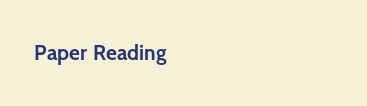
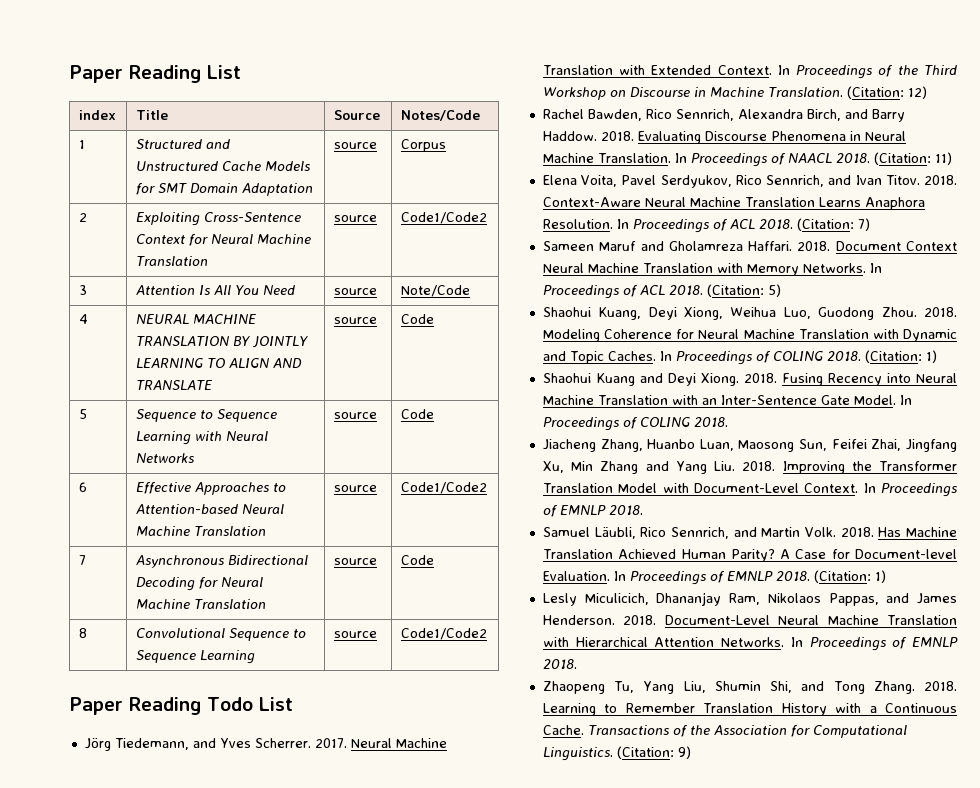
[34,44,167,65] Paper Reading -> [69,65,241,83] [78,110,116,120] [135,110,168,120] [333,110,380,120] [400,110,480,121] [78,140,85,149] [135,139,230,149] [135,161,310,171] [135,183,313,196] [333,142,377,149] [400,139,446,152] [78,213,87,222] [135,212,301,226] [135,234,311,246] [135,256,208,266] [333,215,377,222] [400,212,487,224] [78,285,87,295] [135,285,295,295] [333,288,377,295] [400,285,470,297] [78,314,88,324] [135,314,257,324] [135,336,308,348] [135,358,302,368] [135,380,213,390] [333,317,377,324] [400,314,434,324] [78,409,87,419] [135,409,277,422] [135,431,268,445] [135,453,194,463] [333,412,377,419] [400,409,434,419] [78,482,87,492] [135,482,286,495] [135,504,284,514] [135,526,266,536] [333,485,377,492] [400,482,487,494] [78,555,86,565] [135,555,308,568] [135,577,263,591] [135,599,266,609] [333,558,377,565] [400,555,434,565] [78,628,87,638] [135,628,306,641] [135,650,255,664] [333,631,377,638] [400,628,487,640] [69,697,293,715] [84,737,447,751] [542,65,958,79] [542,86,927,100] [542,109,905,122] [542,131,906,144] [542,152,952,167] [542,175,957,188] [542,197,925,210] [542,218,870,233] [542,241,957,251] [542,263,882,276] [542,284,781,299] [542,307,957,320] [542,329,957,342] [542,350,937,365] [542,373,957,386] [542,395,912,405] [542,417,728,431] [542,439,958,452] [542,461,958,474] [542,483,958,497] [542,505,643,517] [542,527,957,539] [542,549,957,562] [542,570,886,585] [542,592,957,606] [542,615,957,625] [542,637,959,651] [542,659,577,669] [542,681,957,694] [542,703,957,716] [542,725,907,738] [542,746,691,761] Paper Reading List // index | Title | Source | Notes/Code // 1 | Structured and Unstructured Cache Models for SMT Domain Adaptation | source | Corpus // 2 | Exploiting Cross-Sentence Context for Neural Machine Translation | source | Code1/Code2 // 3 | Attention Is All You Need | source | Note/Code // 4 | NEURAL MACHINE TRANSLATION BY JOINTLY LEARNING TO ALIGN AND TRANSLATE | source | Code // 5 | Sequence to Sequence Learning with Neural Networks | source | Code // 6 | Effective Approaches to Attention-based Neural Machine Translation | source | Code1/Code2 // 7 | Asynchronous Bidirectional Decoding for Neural Machine Translation | source | Code // 8 | Convolutional Sequence to Sequence Learning | source | Code1/Code2 // Paper Reading Todo List // Jörg Tiedemann, and Yves Scherrer. 2017. Neural Machine Translation with Extended Context. In Proceedings of the Third Workshop on Discourse in Machine Translation. (Citation: 12) // Rachel Bawden, Rico Sennrich, Alexandra Birch, and Barry Haddow. 2018. Evaluating Discourse Phenomena in Neural Machine Translation. In Proceedings of NAACL 2018. (Citation: 11) // Elena Voita, Pavel Serdyukov, Rico Sennrich, and Ivan Titov. 2018. Context-Aware Neural Machine Translation Learns Anaphora Resolution. In Proceedings of ACL 2018. (Citation: 7) // Sameen Maruf and Gholamreza Haffari. 2018. Document Context Neural Machine Translation with Memory Networks. In Proceedings of ACL 2018. (Citation: 5) // Shaohui Kuang, Deyi Xiong, Weihua Luo, Guodong Zhou. 2018. Modeling Coherence for Neural Machine Translation with Dynamic and Topic Caches. In Proceedings of COLING 2018. (Citation: 1) // Shaohui Kuang and Deyi Xiong. 2018. Fusing Recency into Neural Machine Translation with an Inter-Sentence Gate Model. In Proceedings of COLING 2018. // Jiacheng Zhang, Huanbo Luan, Maosong Sun, Feifei Zhai, Jingfang Xu, Min Zhang and Yang Liu. 2018. Improving the Transformer Translation Model with Document-Level Context. In Proceedings of EMNLP 2018. // Samuel Läubli, Rico Sennrich, and Martin Volk. 2018. Has Machine Translation Achieved Human Parity? A Case for Document-level Evaluation. In Proceedings of EMNLP 2018. (Citation: 1) // Lesly Miculicich, Dhananjay Ram, Nikolaos Pappas, and James Henderson. 2018. Document-Level Neural Machine Translation with Hierarchical Attention Networks. In Proceedings of EMNLP 2018. // Zhaopeng Tu, Yang Liu, Shumin Shi, and Tong Zhang. 2018. Learning to Remember Translation History with a Continuous Cache. Transactions of the Association for Computational Linguistics. (Citation: 9)

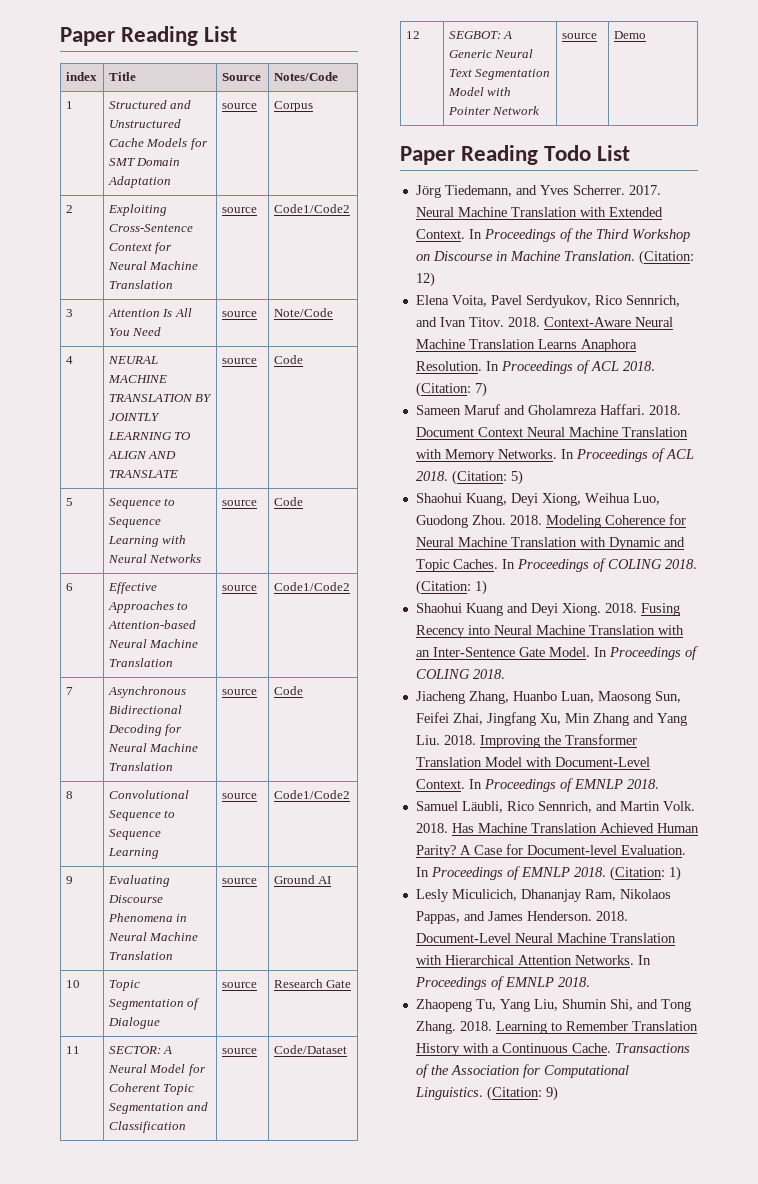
(487, 634) none -> [65,876,73,884] [107,875,170,887] [107,895,163,903] [107,913,188,922] [107,932,199,941] [108,951,173,960] [221,878,257,884] [273,875,332,884] [65,980,80,988] [108,980,140,991] [108,998,201,1010] [107,1017,160,1029] [221,982,257,988] [273,979,352,988] [65,1046,80,1054] [108,1046,173,1054] [107,1064,206,1076] [108,1083,195,1095] [108,1102,209,1114] [108,1121,186,1133] [221,1048,257,1054] [273,1045,347,1054] [405,31,420,39] [448,31,513,39] [448,49,534,58] [448,69,551,80] [447,87,512,96] [447,106,540,115] [561,33,597,39] [613,31,646,39] // 9 | Evaluating Discourse Phenomena in Neural Machine Translation | source | Ground AI // 10 | Topic Segmentation of Dialogue | source | Research Gate // 11 | SECTOR: A Neural Model for Coherent Topic Segmentation and Classification | source | Code/Dataset // 12 | SEGBOT: A Generic Neural Text Segmentation Model with Pointer Network | source | Demo
[542,109,905,122] [542,131,906,144] [542,152,952,167] // Rachel Bawden, Rico Sennrich, Alexandra Birch, and Barry Haddow. 2018. Evaluating Discourse Phenomena in Neural Machine Translation. In Proceedings of NAACL 2018. (Citation: 11) -> (435, 279) none

